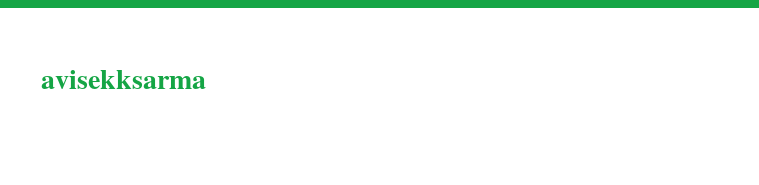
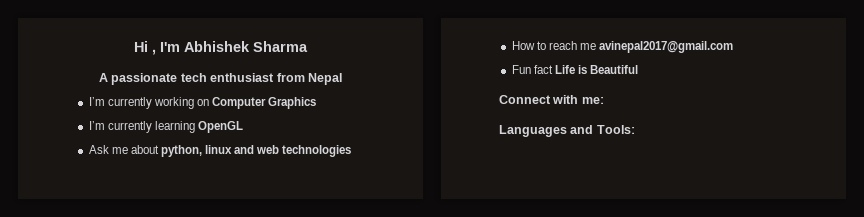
[41,70,206,89] avisekksarma -> [134,41,308,55] [99,73,342,85] [88,97,317,109] [88,121,243,133] [88,145,352,157] [511,41,734,53] [511,65,639,74] [499,95,604,104] [499,125,635,137] Hi , I'm Abhishek Sharma // A passionate tech enthusiast from Nepal // I’m currently working on Computer Graphics // I’m currently learning OpenGL // Ask me about python, linux and web technologies // How to reach me avinepal2017@gmail.com // Fun fact Life is Beautiful // Connect with me: // Languages and Tools:

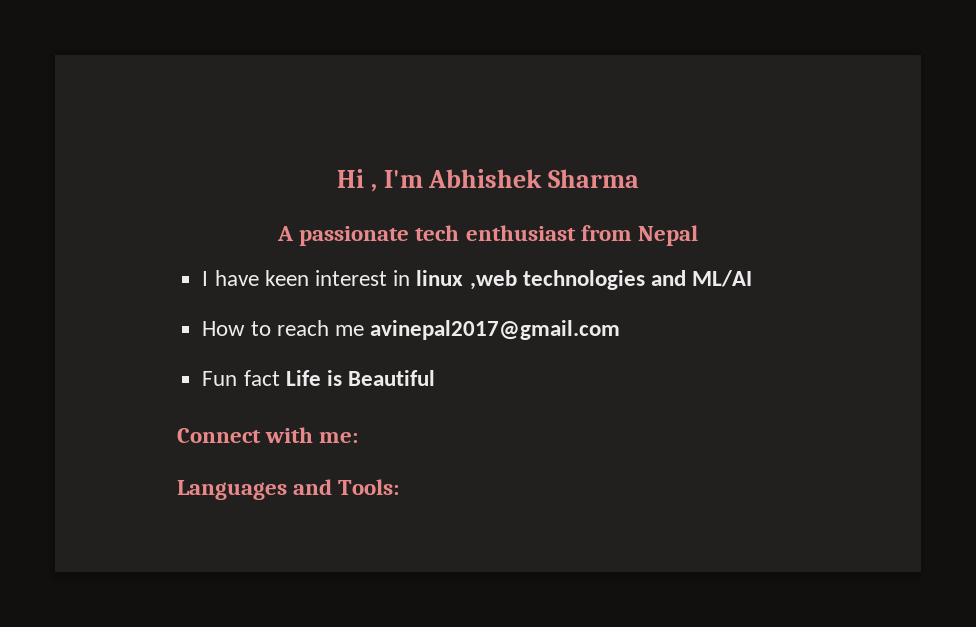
[88,97,317,109] [88,121,243,133] [88,145,352,157] I’m currently working on Computer Graphics // I’m currently learning OpenGL // Ask me about python, linux and web technologies -> [202,270,753,290] I have keen interest in linux ,web technologies and ML/AI

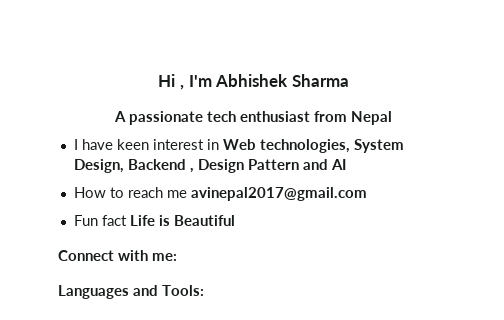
[416,270,753,290] linux ,web technologies and ML/AI -> [222,139,404,153] [73,159,346,173] Web technologies, System Design, Backend , Design Pattern and AI

